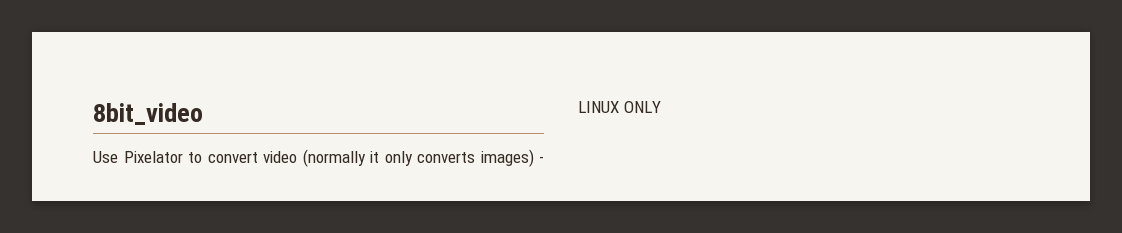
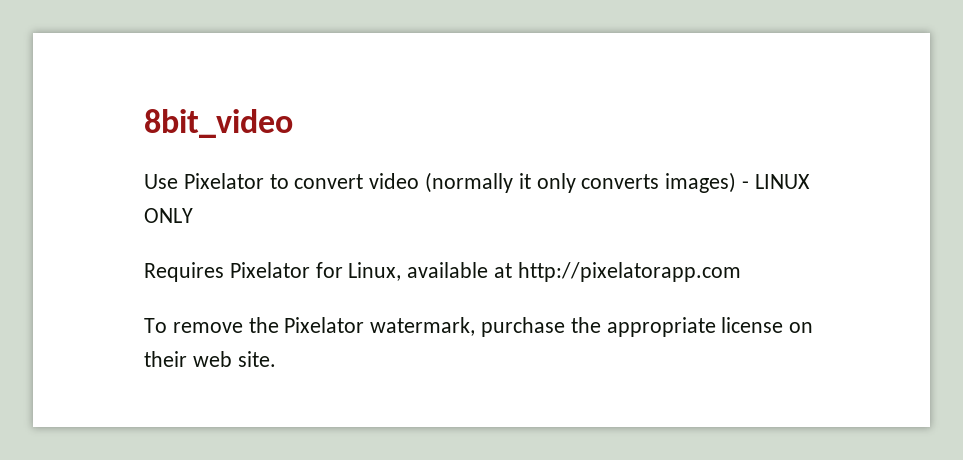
(661, 107) none -> [144,262,741,282] [144,317,814,337] [144,351,276,367] // Requires Pixelator for Linux, available at http://pixelatorapp.com // To remove the Pixelator watermark, purchase the appropriate license on their web site.

